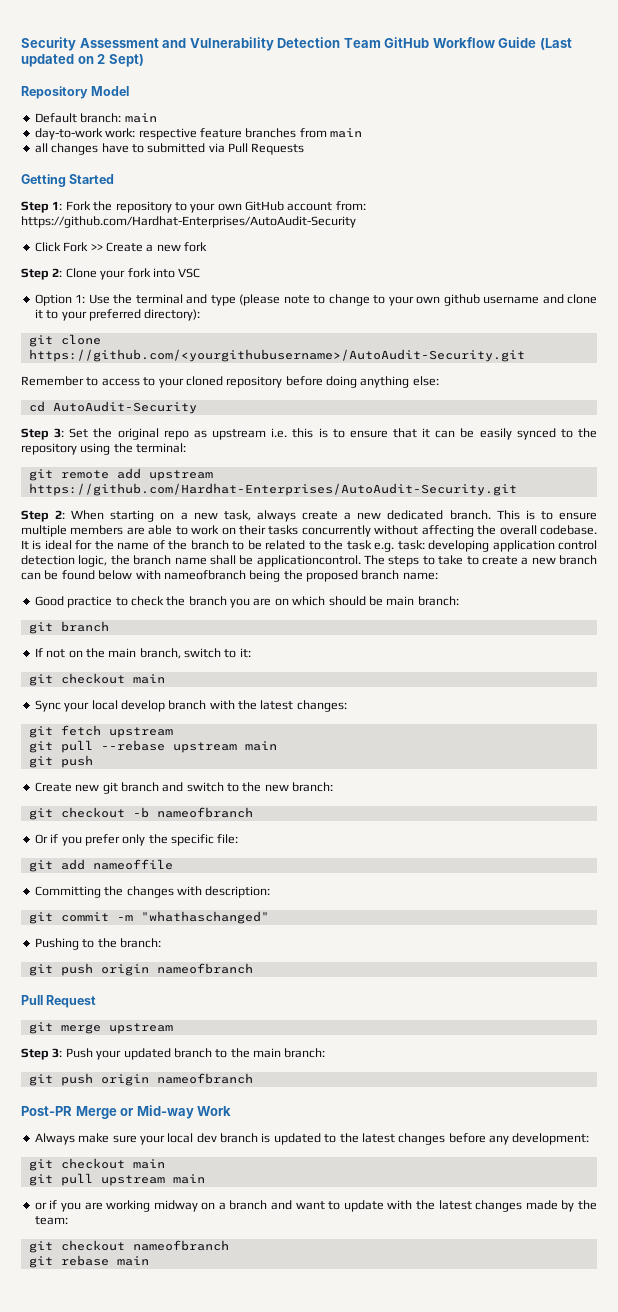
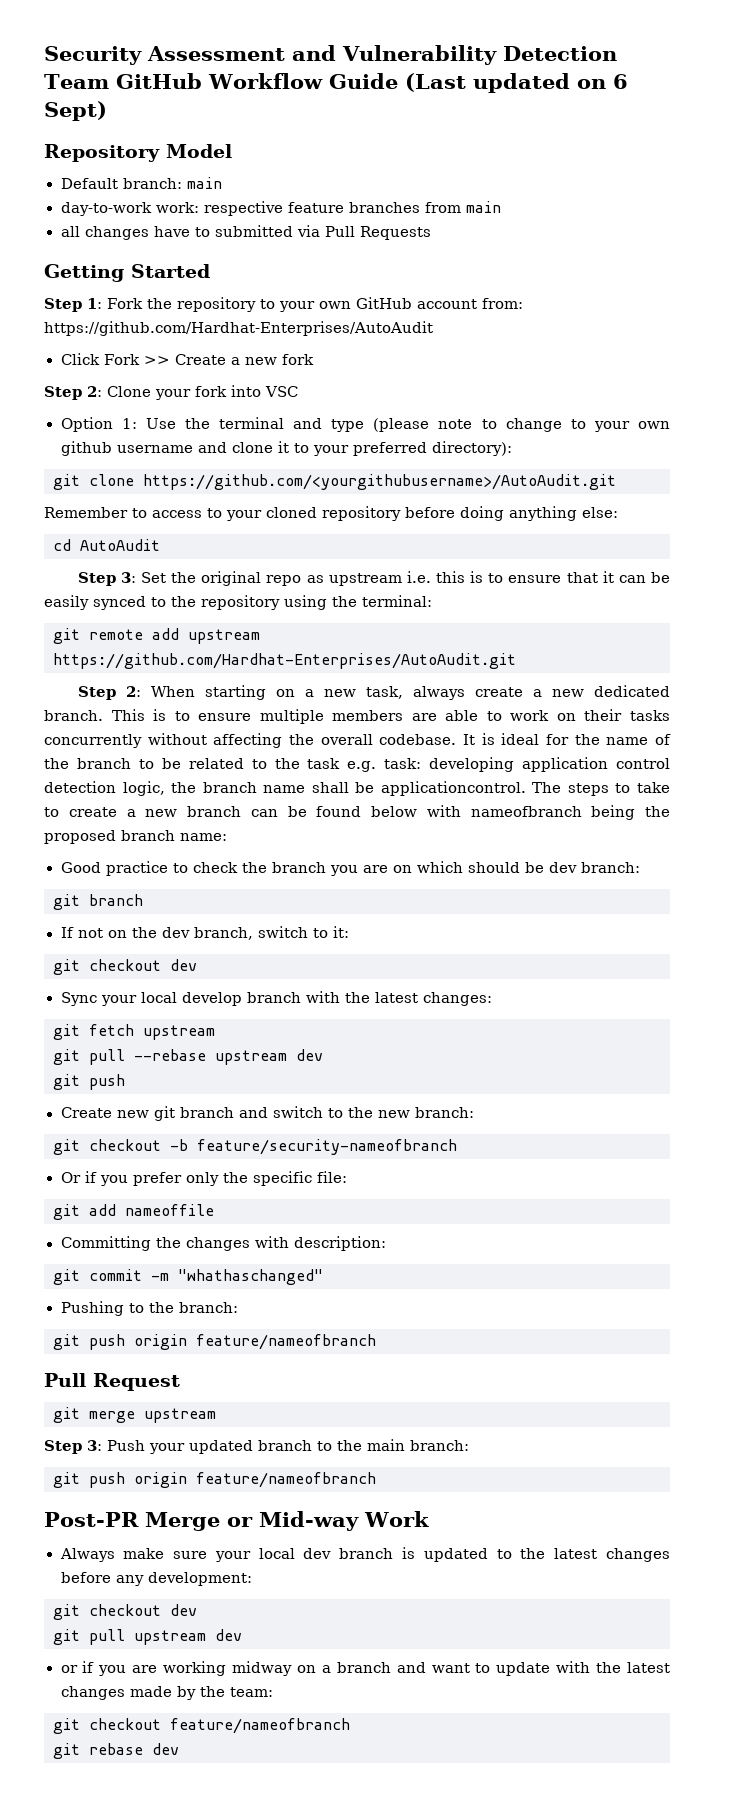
[97,54,106,64] 2 -> [612,74,628,89] 6
[21,216,356,228] https://github.com/Hardhat-Enterprises/AutoAudit-Security -> [44,321,433,336] https://github.com/Hardhat-Enterprises/AutoAudit
[28,349,525,362] https://github.com/<yourgithubusername>/AutoAudit-Security.git -> [143,474,616,490] https://github.com/<yourgithubusername>/AutoAudit.git
[52,401,197,414] AutoAudit-Security -> [80,539,160,551] AutoAudit
[28,483,517,496] https://github.com/Hardhat-Enterprises/AutoAudit-Security.git -> [53,653,516,669] https://github.com/Hardhat-Enterprises/AutoAudit.git
[386,596,415,606] main -> [548,862,577,873] dev
[108,648,137,658] main -> [161,927,190,938] dev
[132,674,165,684] main -> [170,959,197,971] dev
[244,741,277,751] main -> [296,1049,323,1061] dev
[156,807,253,818] nameofbranch -> [197,1139,457,1155] feature/security-nameofbranch
[156,963,253,974] nameofbranch -> [196,1334,376,1350] feature/nameofbranch
[156,1073,253,1084] nameofbranch -> [196,1472,376,1488] feature/nameofbranch
[132,1159,165,1169] main -> [170,1604,197,1616] dev
[172,1174,205,1184] main -> [215,1629,242,1641] dev
[132,1240,229,1251] nameofbranch -> [170,1718,350,1734] feature/nameofbranch
[116,1256,149,1266] main -> [152,1743,179,1755] dev

